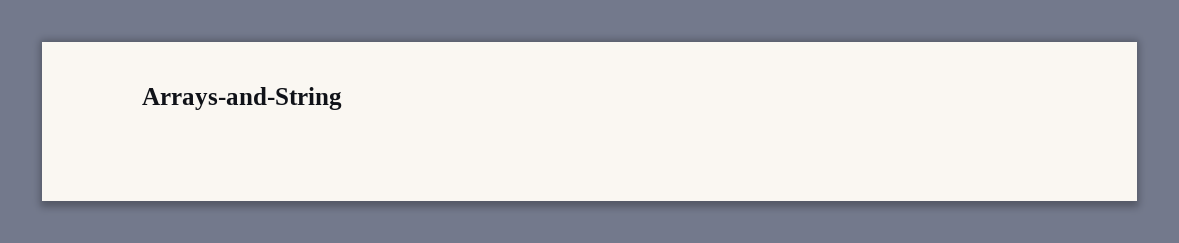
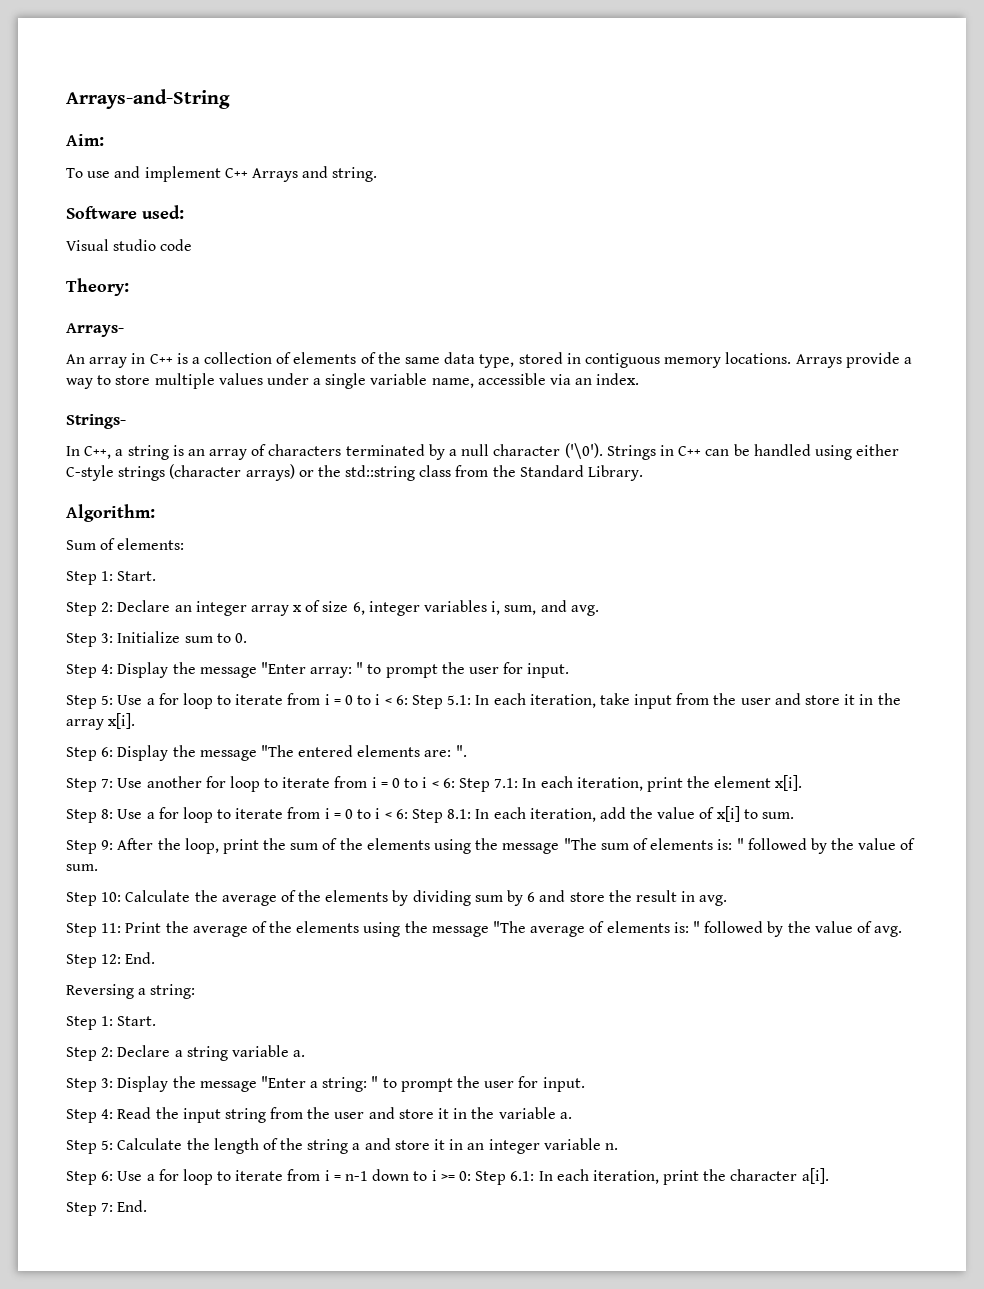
(342, 98) none -> [66,134,104,146] [66,166,378,182] [66,205,184,219] [66,239,193,251] [66,278,129,296] [66,323,124,337] [66,352,912,368] [66,373,640,389] [66,414,126,429] [66,443,900,460] [66,464,644,481] [66,504,155,522] [66,538,185,550] [66,571,157,585] [66,600,599,616] [66,631,247,647] [66,662,570,678] [66,693,901,709] [66,713,136,730] [66,745,467,761] [66,775,803,792] [66,806,794,823] [66,838,916,854] [66,864,98,871] [66,890,728,906] [66,921,903,937] [66,952,156,968] [66,984,196,999] [66,1016,157,1030] [66,1045,306,1061] [66,1076,585,1092] [66,1107,572,1123] [66,1138,618,1154] [66,1168,829,1185] [66,1200,148,1216] // Aim: // To use and implement C++ Arrays and string. // Software used: // Visual studio code // Theory: // Arrays- // An array in C++ is a collection of elements of the same data type, stored in contiguous memory locations. Arrays provide a way to store multiple values under a single variable name, accessible via an index. // Strings- // In C++, a string is an array of characters terminated by a null character ('\0'). Strings in C++ can be handled using either C-style strings (character arrays) or the std::string class from the Standard Library. // Algorithm: // Sum of elements: // Step 1: Start. // Step 2: Declare an integer array x of size 6, integer variables i, sum, and avg. // Step 3: Initialize sum to 0. // Step 4: Display the message "Enter array: " to prompt the user for input. // Step 5: Use a for loop to iterate from i = 0 to i < 6: Step 5.1: In each iteration, take input from the user and store it in the array x[i]. // Step 6: Display the message "The entered elements are: ". // Step 7: Use another for loop to iterate from i = 0 to i < 6: Step 7.1: In each iteration, print the element x[i]. // Step 8: Use a for loop to iterate from i = 0 to i < 6: Step 8.1: In each iteration, add the value of x[i] to sum. // Step 9: After the loop, print the sum of the elements using the message "The sum of elements is: " followed by the value of sum. // Step 10: Calculate the average of the elements by dividing sum by 6 and store the result in avg. // Step 11: Print the average of the elements using the message "The average of elements is: " followed by the value of avg. // Step 12: End. // Reversing a string: // Step 1: Start. // Step 2: Declare a string variable a. // Step 3: Display the message "Enter a string: " to prompt the user for input. // Step 4: Read the input string from the user and store it in the variable a. // Step 5: Calculate the length of the string a and store it in an integer variable n. // Step 6: Use a for loop to iterate from i = n-1 down to i >= 0: Step 6.1: In each iteration, print the character a[i]. // Step 7: End.

